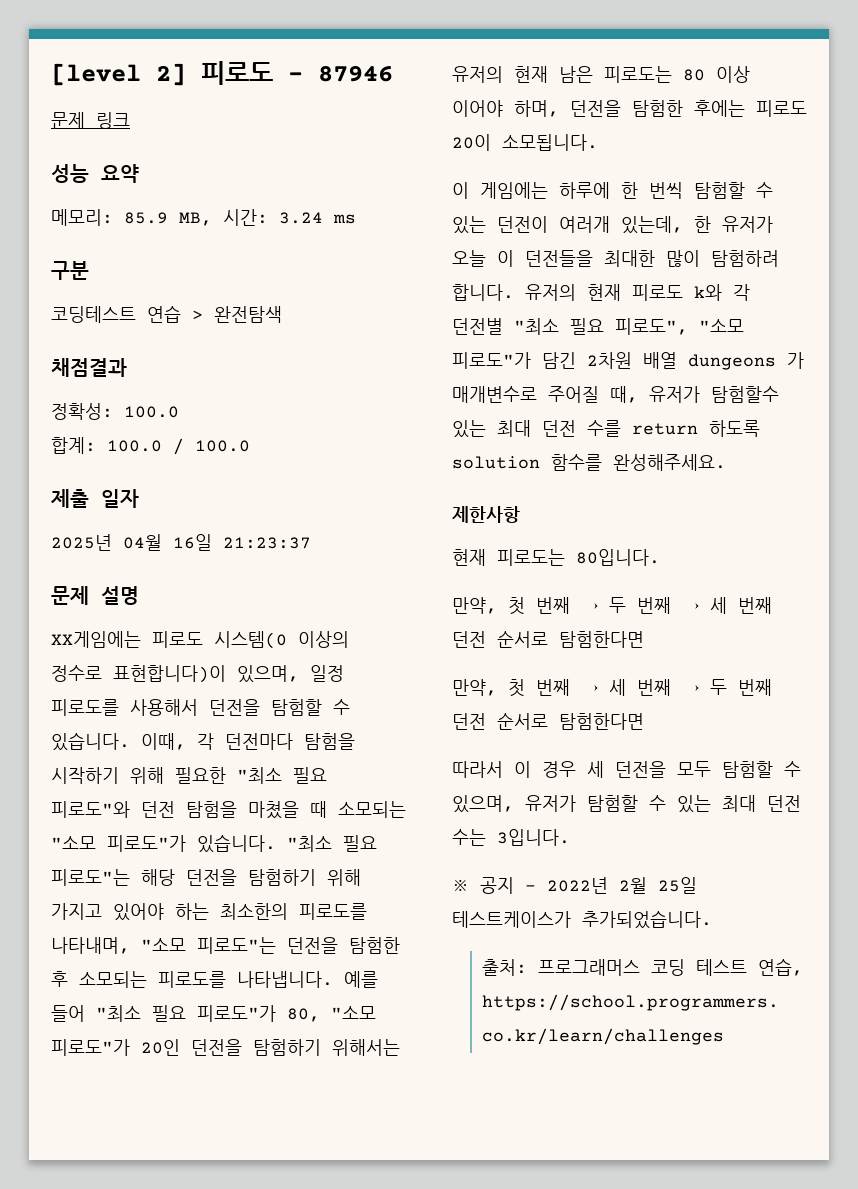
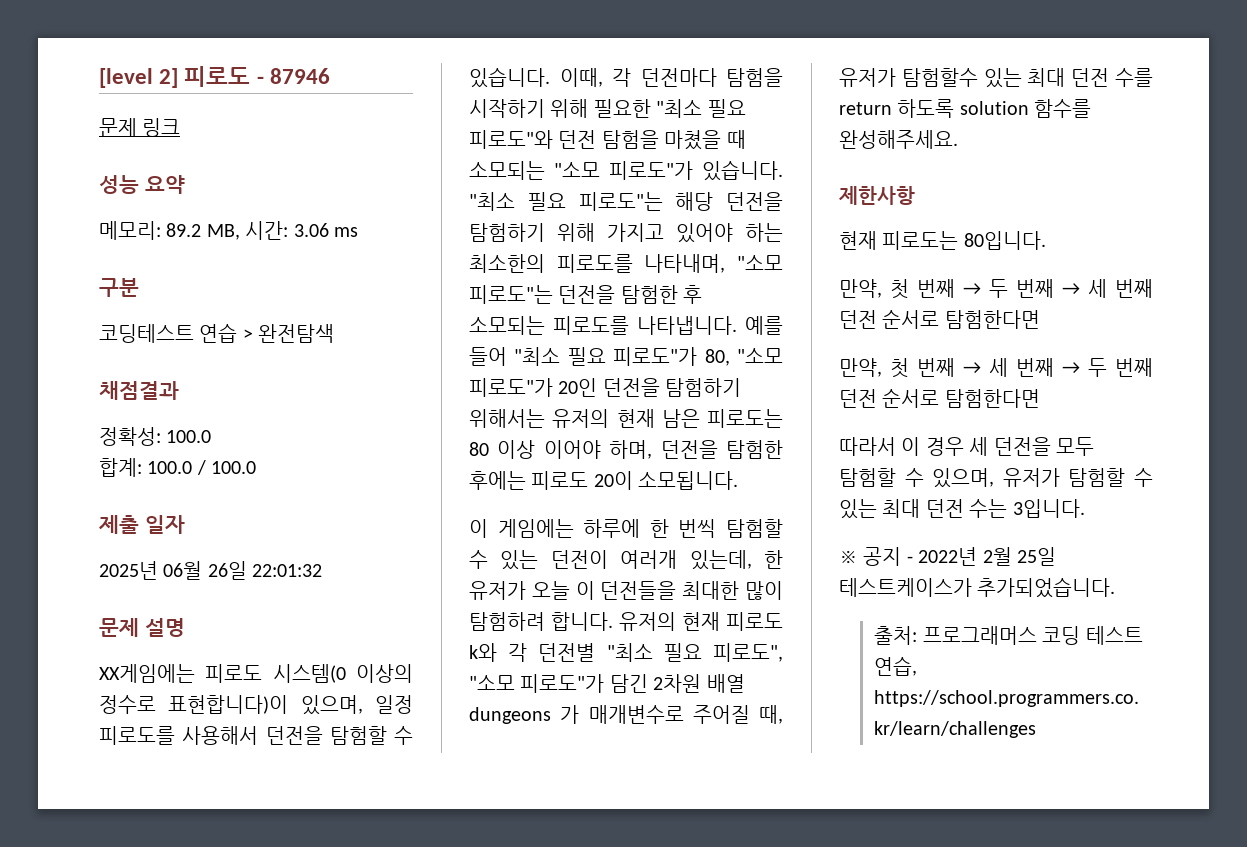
[124,212,168,224] 85.9 -> [166,223,202,237] 89.2
[279,212,323,224] 3.24 -> [293,223,329,237] 3.06
[123,534,311,551] 04월 16일 21:23:37 -> [163,561,323,580] 06월 26일 22:01:32

